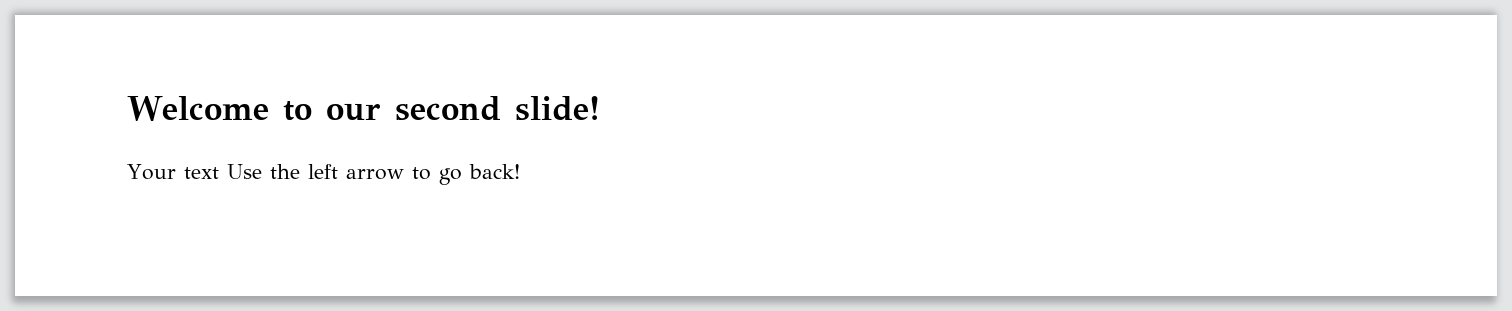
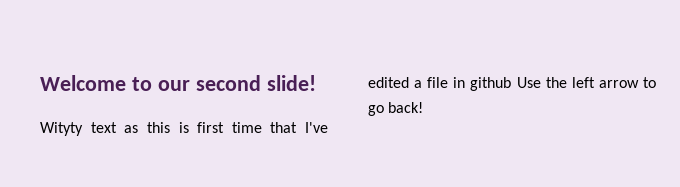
[127,164,219,180] Your text -> [40,122,328,136] [368,77,512,91] Wityty text as this is first time that I've edited a file in github

